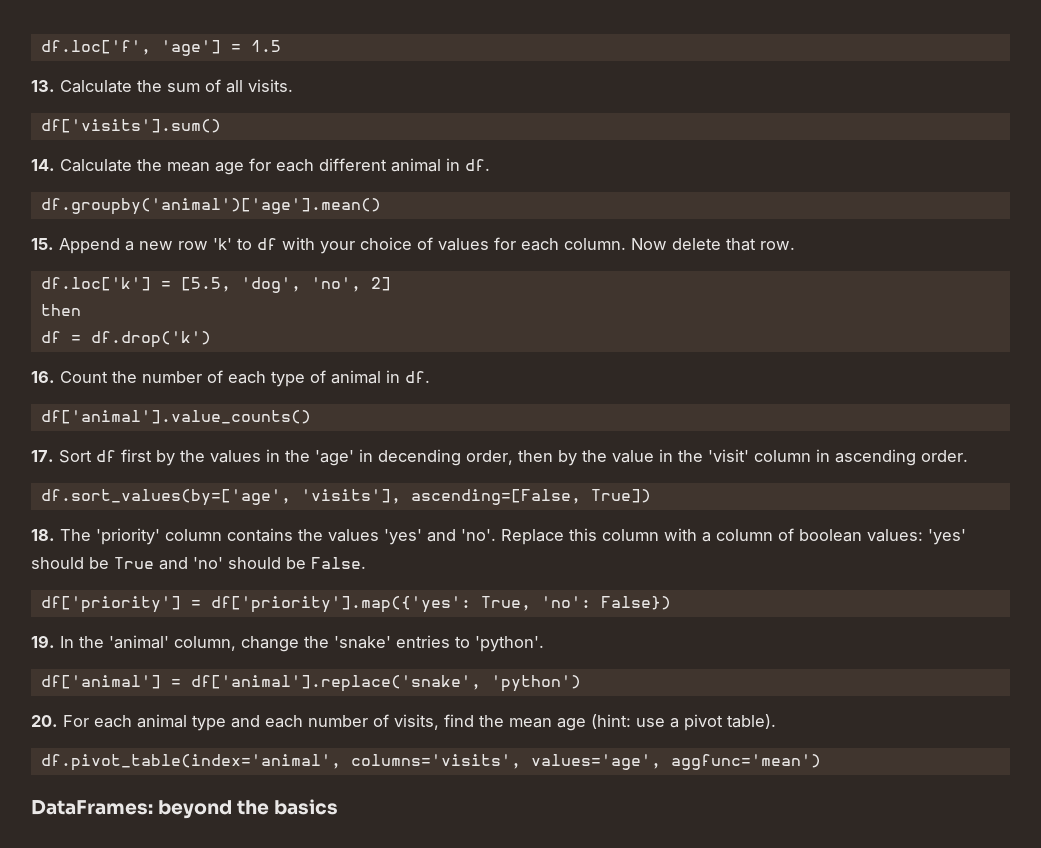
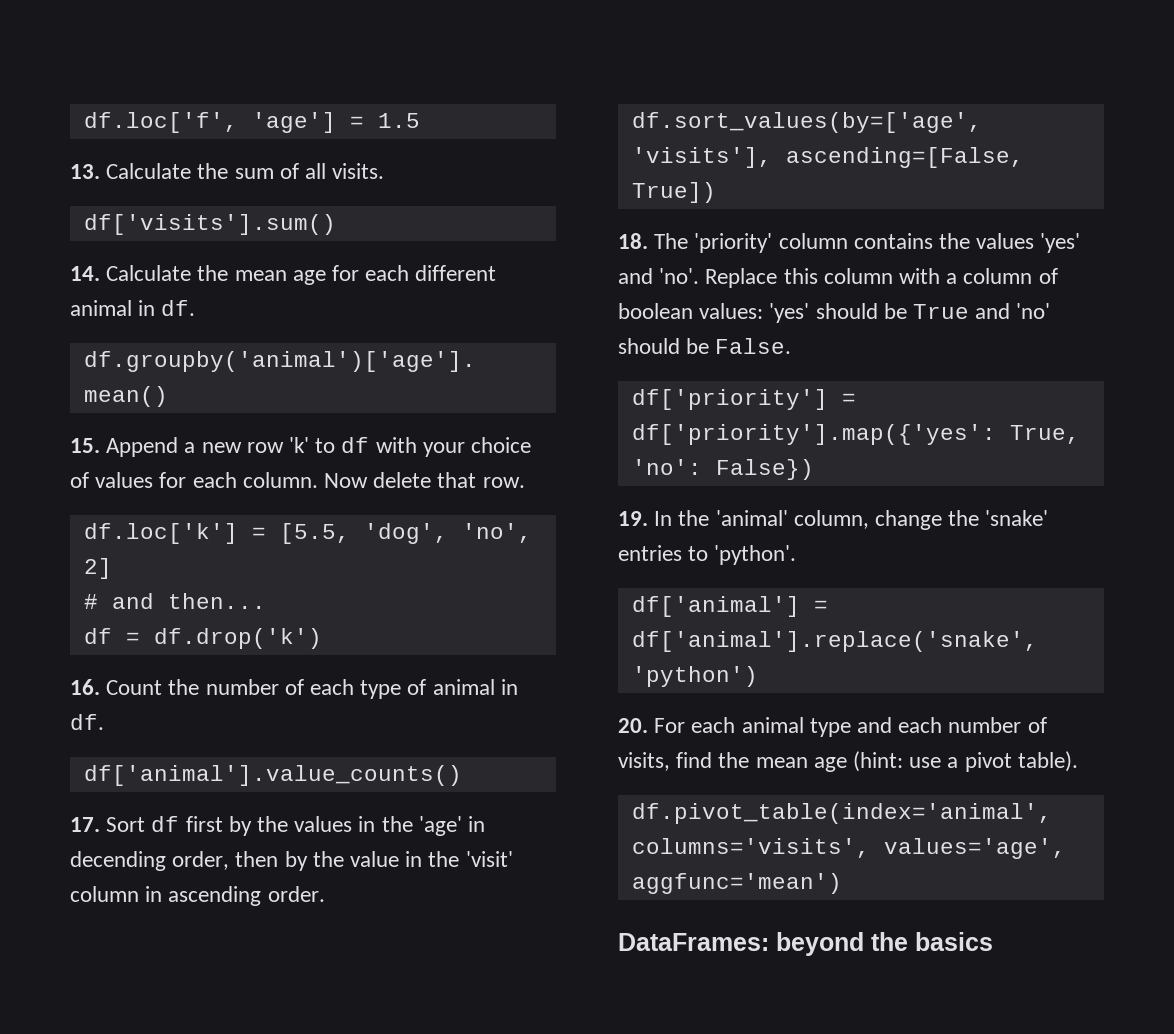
[40,304,81,316] then -> [83,593,266,609] # and then...

